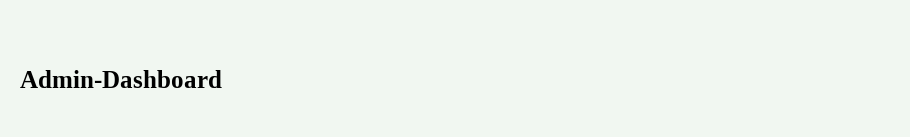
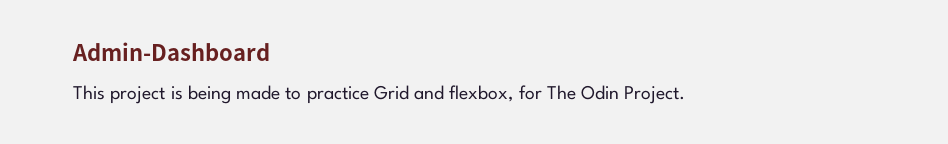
(222, 79) none -> [73,85,686,104] // This project is being made to practice Grid and flexbox, for The Odin Project.

